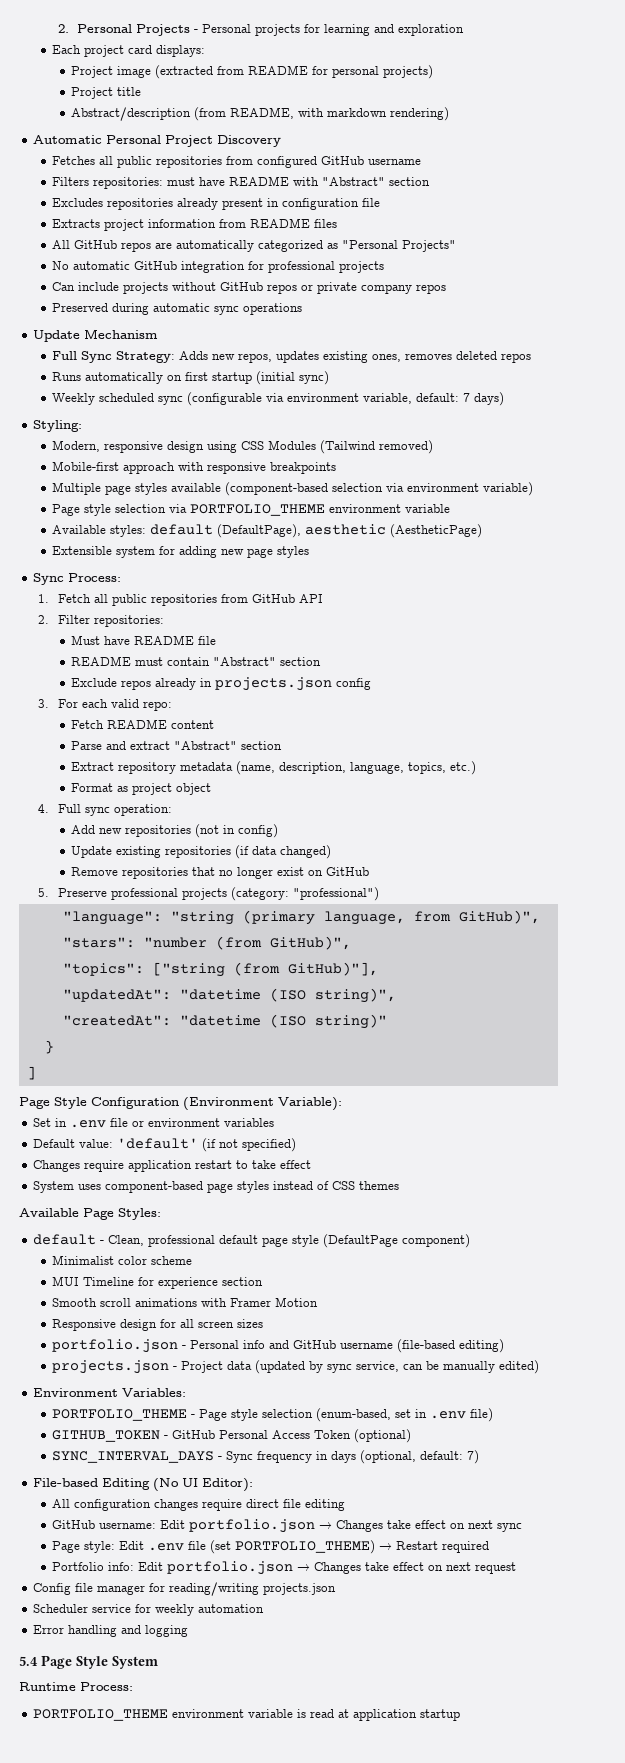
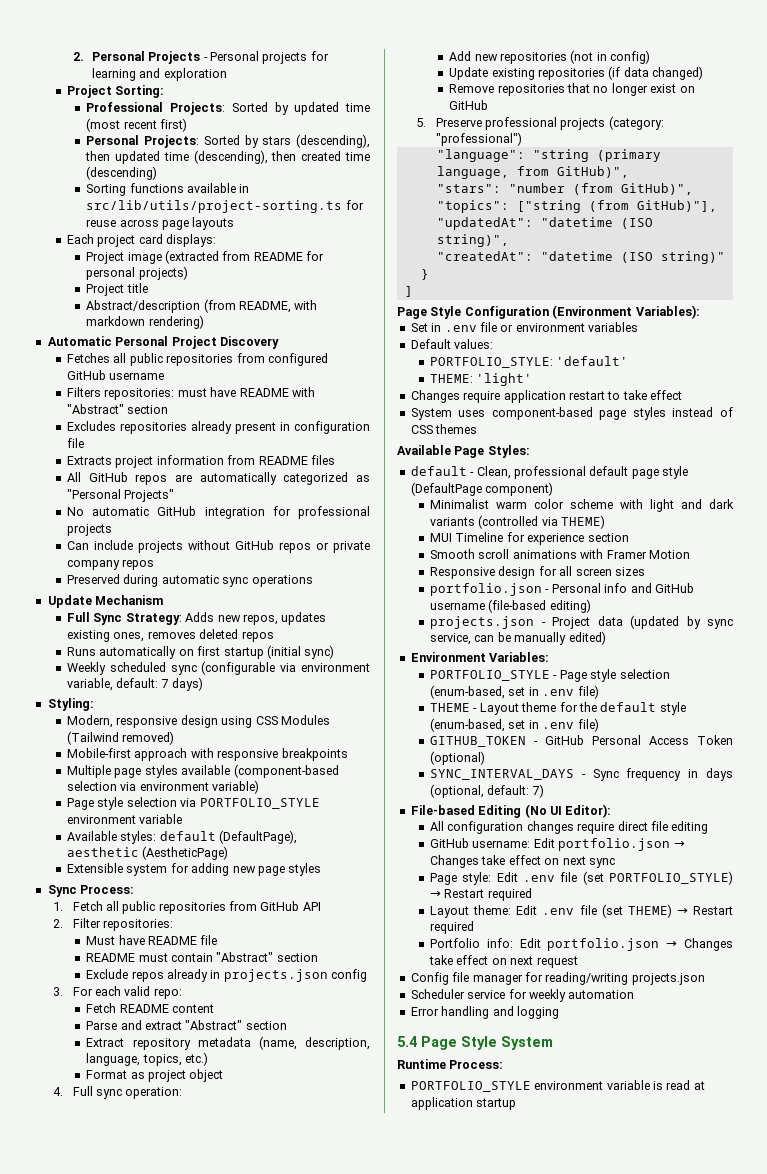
(464, 30) none -> [67,85,165,98] [86,102,370,115] [86,118,188,132] [86,134,370,148] [85,150,370,164] [86,166,158,180] [86,183,250,196] [86,200,364,213] [86,217,235,230] // Project Sorting: // Professional Projects: Sorted by updated time (most recent first) // Personal Projects: Sorted by stars (descending), then updated time (descending), then created time (descending) // Sorting functions available in src/lib/utils/project-sorting.ts for reuse across page layouts
[190,504,326,516] PORTFOLIO_THEME -> [199,798,320,809] PORTFOLIO_STYLE
[278,1097,342,1111] Variable): -> [635,305,700,319] Variables):
[78,1139,113,1148] value: -> [454,339,494,349] [430,357,554,368] values: // PORTFOLIO_STYLE:
[201,1138,296,1152] (if not specified) -> [430,373,533,386] // THEME: 'light'
(115, 1260) none -> [496,501,528,509] warm
(193, 1260) none -> [620,499,734,512] [430,515,606,529] with light and dark variants (controlled via THEME)
[52,1409,188,1421] PORTFOLIO_THEME -> [430,670,551,681] PORTFOLIO_STYLE
(494, 1415) none -> [430,702,686,715] [430,718,599,732] // THEME - Layout theme for the default style (enum-based, set in .env file)
[235,1540,376,1554] PORTFOLIO_THEME) -> [609,871,733,885] [430,888,532,901] [430,904,672,918] PORTFOLIO_STYLE) → Restart required // Layout theme: Edit .env file (set THEME)
[32,1709,168,1721] PORTFOLIO_THEME -> [410,1081,531,1092] PORTFOLIO_STYLE

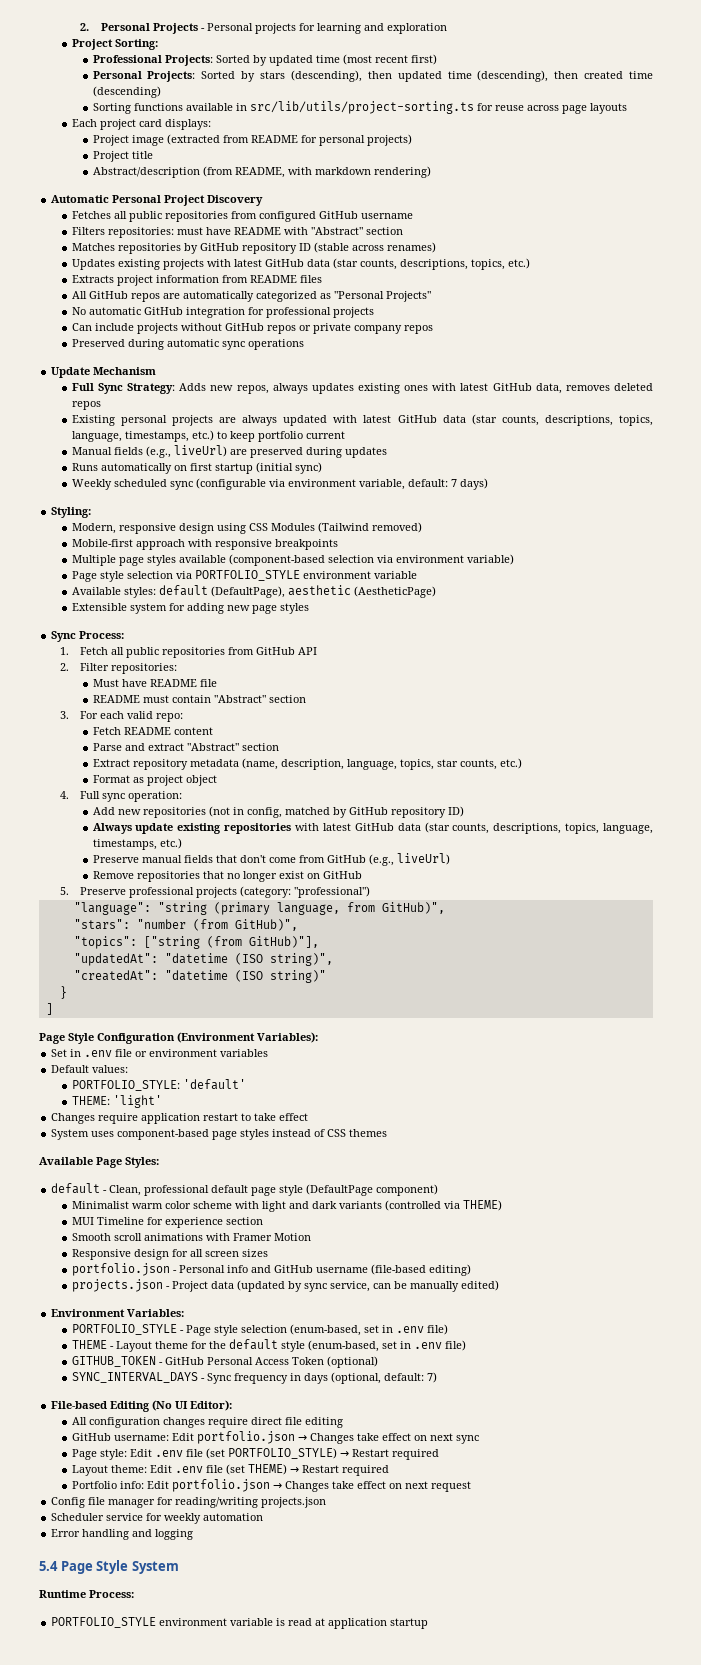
[67,421,370,434] [67,438,85,448] Excludes repositories already present in configuration file -> [71,242,436,254] [71,258,530,270] Matches repositories by GitHub repository ID (stable across renames) // Updates existing projects with latest GitHub data (star counts, descriptions, topics, etc.)
(278, 619) none -> [272,383,308,394] always
[113,629,274,642] ones, removes deleted repos -> [404,383,653,394] [71,401,101,410] [71,414,653,426] [71,430,345,442] [71,445,387,458] ones with latest GitHub data, removes deleted repos // Existing personal projects are always updated with latest GitHub data (star counts, descriptions, topics, language, timestamps, etc.) to keep portfolio current // Manual fields (e.g., liveUrl) are preserved during updates
[86,969,368,982] // Exclude repos already in projects.json config -> (306, 699) none
(182, 1060) none -> [436,759,497,770] star counts,
[610,50,651,64] [449,66,704,80] config) // Update existing repositories (if data changed) -> [246,806,464,818] [92,822,653,834] [92,838,182,850] [92,853,450,866] config, matched by GitHub repository ID) // Always update existing repositories with latest GitHub data (star counts, descriptions, topics, language, timestamps, etc.) // Preserve manual fields that don't come from GitHub (e.g., liveUrl)

